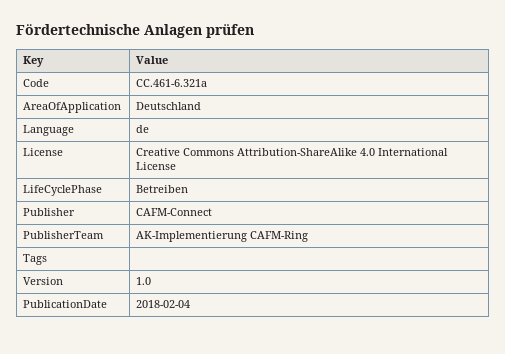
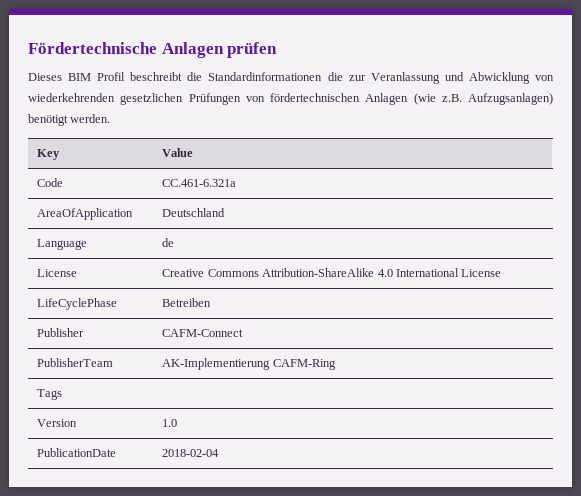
(254, 31) none -> [28,72,554,84] [28,93,553,105] [28,114,111,126] // Dieses BIM Profil beschreibt die Standardinformationen die zur Veranlassung und Abwicklung von wiederkehrenden gesetzlichen Prüfungen von fördertechnischen Anlagen (wie z.B. Aufzugsanlagen) benötigt werden.

